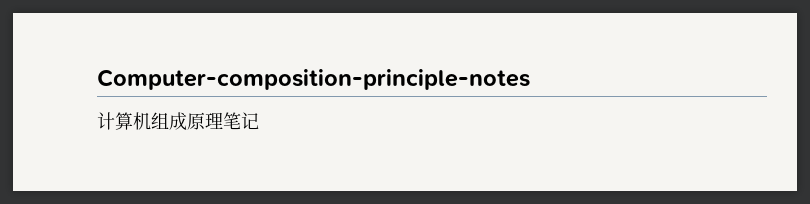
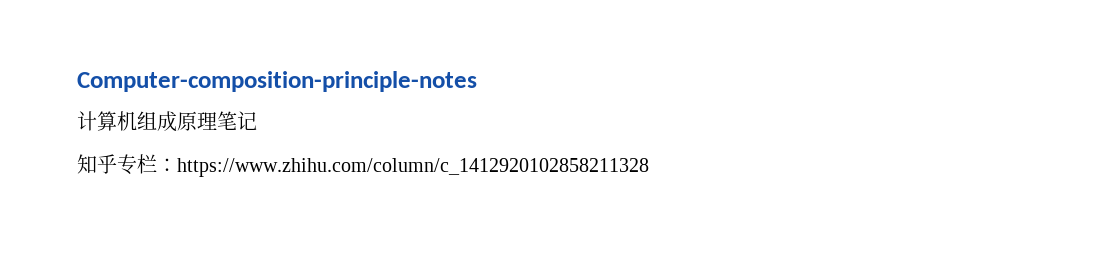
(259, 121) none -> [77,154,649,177] // 知乎专栏：https://www.zhihu.com/column/c_1412920102858211328

